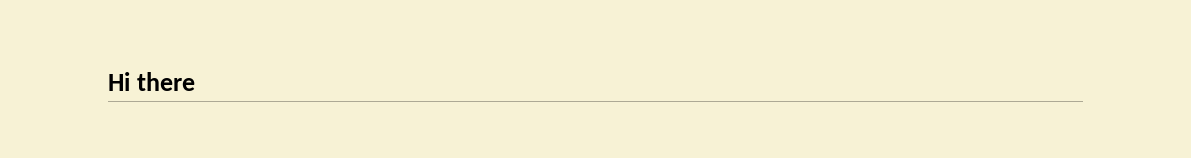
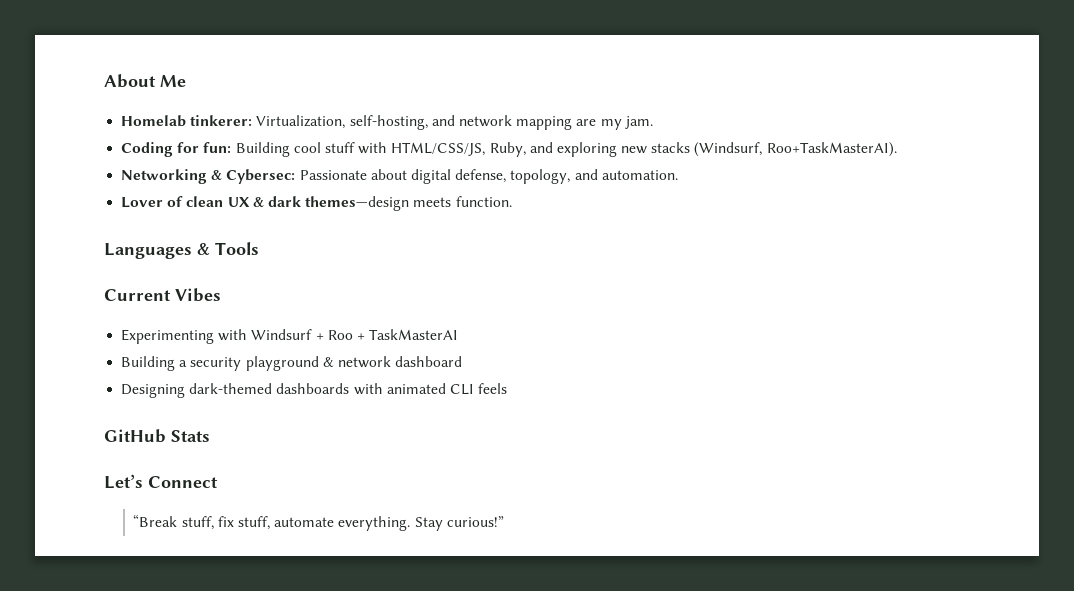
[108,72,195,91] Hi there -> [104,74,186,88] [121,115,653,130] [121,142,897,157] [121,169,678,184] [121,196,512,211] [104,242,259,259] [104,288,221,302] [121,329,459,344] [121,356,463,371] [121,383,508,398] [104,429,210,443] [104,474,218,489] [133,514,504,531] About Me // Homelab tinkerer: Virtualization, self-hosting, and network mapping are my jam. // Coding for fun: Building cool stuff with HTML/CSS/JS, Ruby, and exploring new stacks (Windsurf, Roo+TaskMasterAI). // Networking & Cybersec: Passionate about digital defense, topology, and automation. // Lover of clean UX & dark themes—design meets function. // Languages & Tools // Current Vibes // Experimenting with Windsurf + Roo + TaskMasterAI // Building a security playground & network dashboard // Designing dark-themed dashboards with animated CLI feels // GitHub Stats // Let’s Connect // “Break stuff, fix stuff, automate everything. Stay curious!”

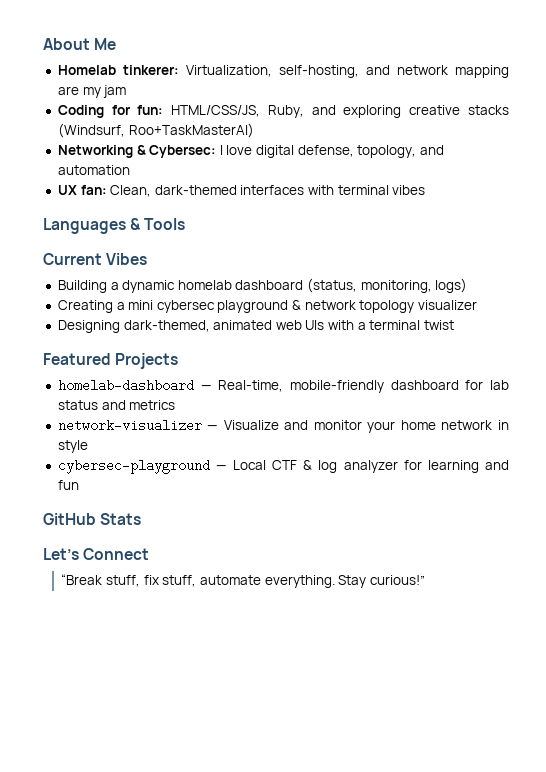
[624,116,653,129] jam. -> [103,85,127,98] jam
[235,142,388,157] Building cool stuff with -> (164, 110) none
[621,146,648,154] new -> [409,105,461,115] creative
[766,142,897,157] Roo+TaskMasterAI). -> [128,123,254,138] Roo+TaskMasterAI)
[299,169,407,180] Passionate about -> [219,145,253,155] I love
[601,170,678,180] [121,196,512,211] automation. // Lover of clean UX & dark themes—design meets function. -> [57,165,130,175] [57,185,426,197] automation // UX fan: Clean, dark-themed interfaces with terminal vibes
[121,329,459,344] [121,356,242,371] Experimenting with Windsurf + Roo + TaskMasterAI // Building a security -> [57,278,468,293] [57,300,215,313] Building a dynamic homelab dashboard (status, monitoring, logs) // Creating a mini cybersec
[395,356,463,367] dashboard -> [359,300,478,313] topology visualizer
[189,383,508,395] dark-themed dashboards with animated CLI feels -> [123,320,455,332] [43,353,179,369] [57,379,509,393] [57,400,176,410] [57,419,509,433] [57,440,88,453] [57,459,510,474] [57,480,79,490] dark-themed, animated web UIs with a terminal twist // Featured Projects // homelab-dashboard — Real-time, mobile-friendly dashboard for lab status and metrics // network-visualizer — Visualize and monitor your home network in style // cybersec-playground — Local CTF & log analyzer for learning and fun

